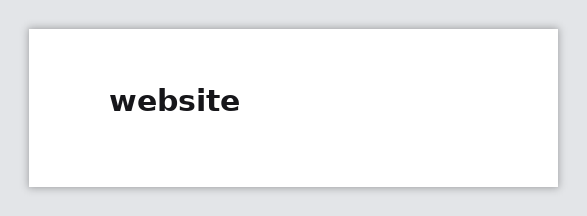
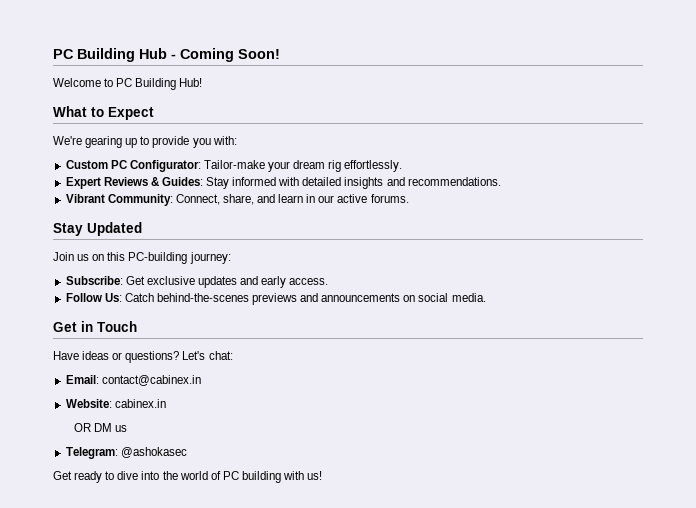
[109,88,240,111] website -> [53,48,280,62] [53,78,203,90] [53,106,154,120] [53,136,237,148] [65,160,403,172] [65,177,501,189] [65,194,409,206] [53,222,142,236] [53,252,231,264] [65,276,329,288] [65,293,486,305] [53,321,137,332] [53,351,233,363] [65,375,201,386] [65,399,166,408] [74,423,128,432] [65,447,187,459] [53,471,323,483] PC Building Hub - Coming Soon! // Welcome to PC Building Hub! // What to Expect // We're gearing up to provide you with: // Custom PC Configurator: Tailor-make your dream rig effortlessly. // Expert Reviews & Guides: Stay informed with detailed insights and recommendations. // Vibrant Community: Connect, share, and learn in our active forums. // Stay Updated // Join us on this PC-building journey: // Subscribe: Get exclusive updates and early access. // Follow Us: Catch behind-the-scenes previews and announcements on social media. // Get in Touch // Have ideas or questions? Let's chat: // Email: contact@cabinex.in // Website: cabinex.in // OR DM us // Telegram: @ashokasec // Get ready to dive into the world of PC building with us!

